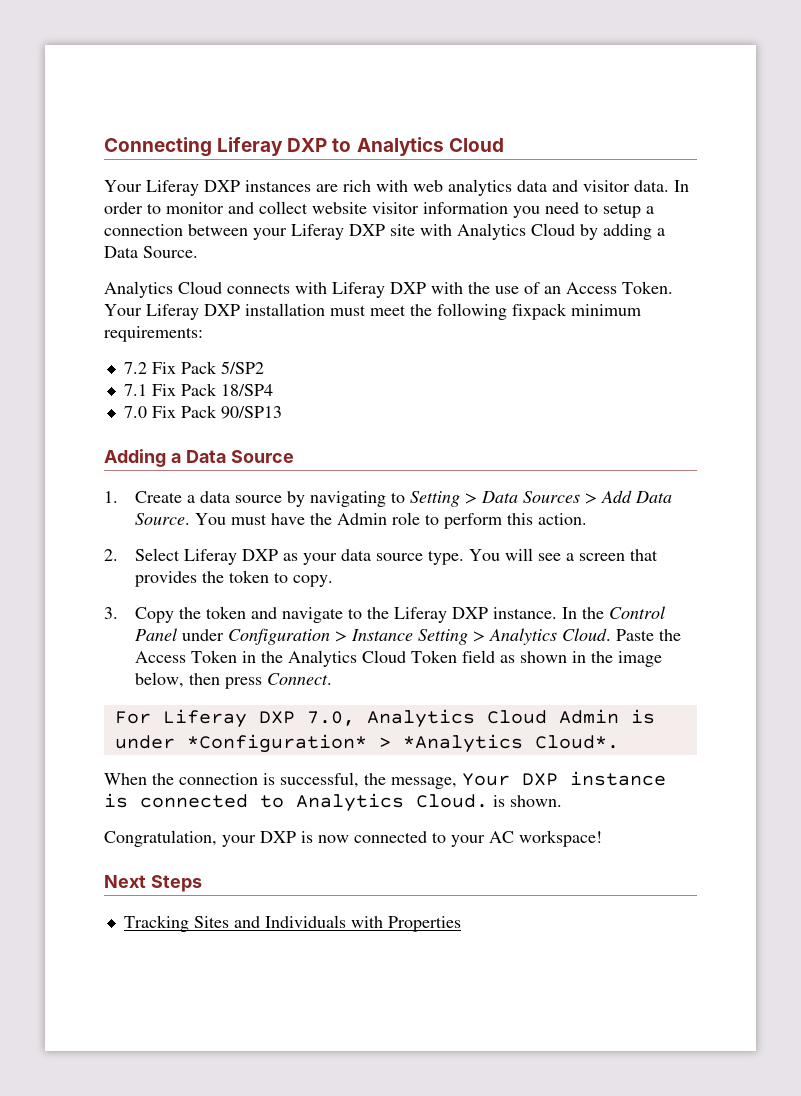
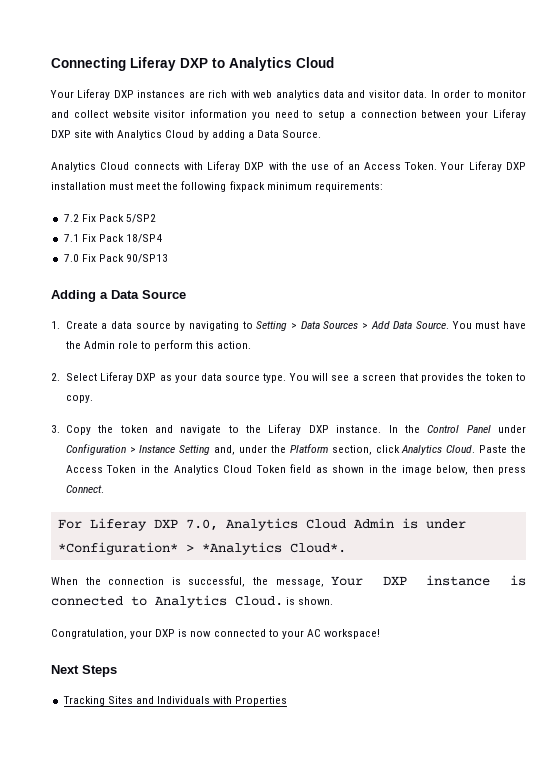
[473,631,486,642] > -> [214,444,400,455] and, under the Platform section, click

